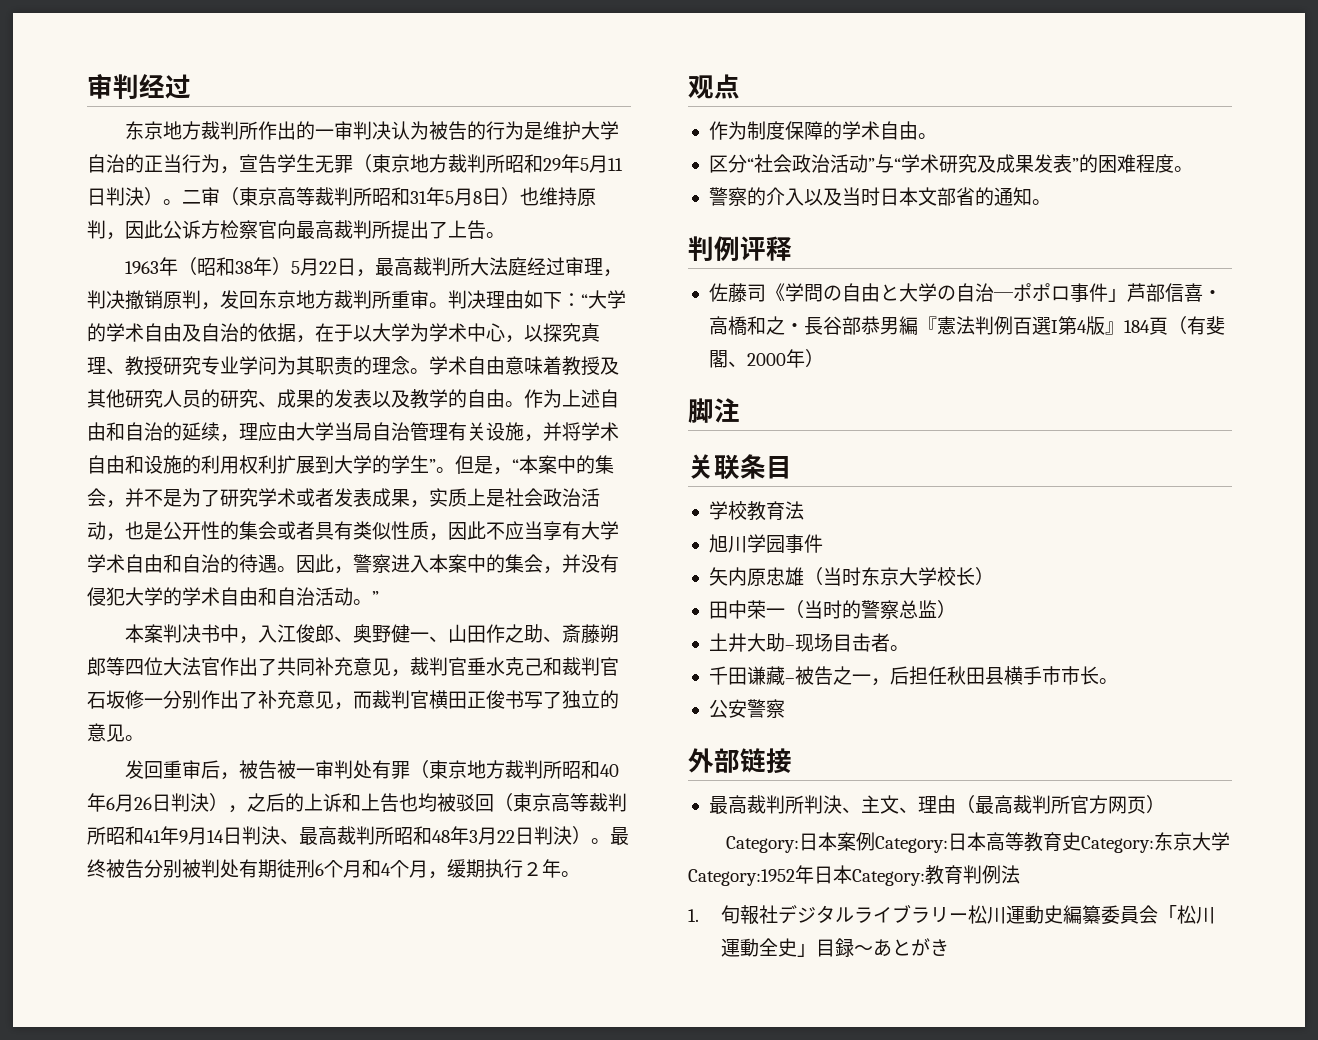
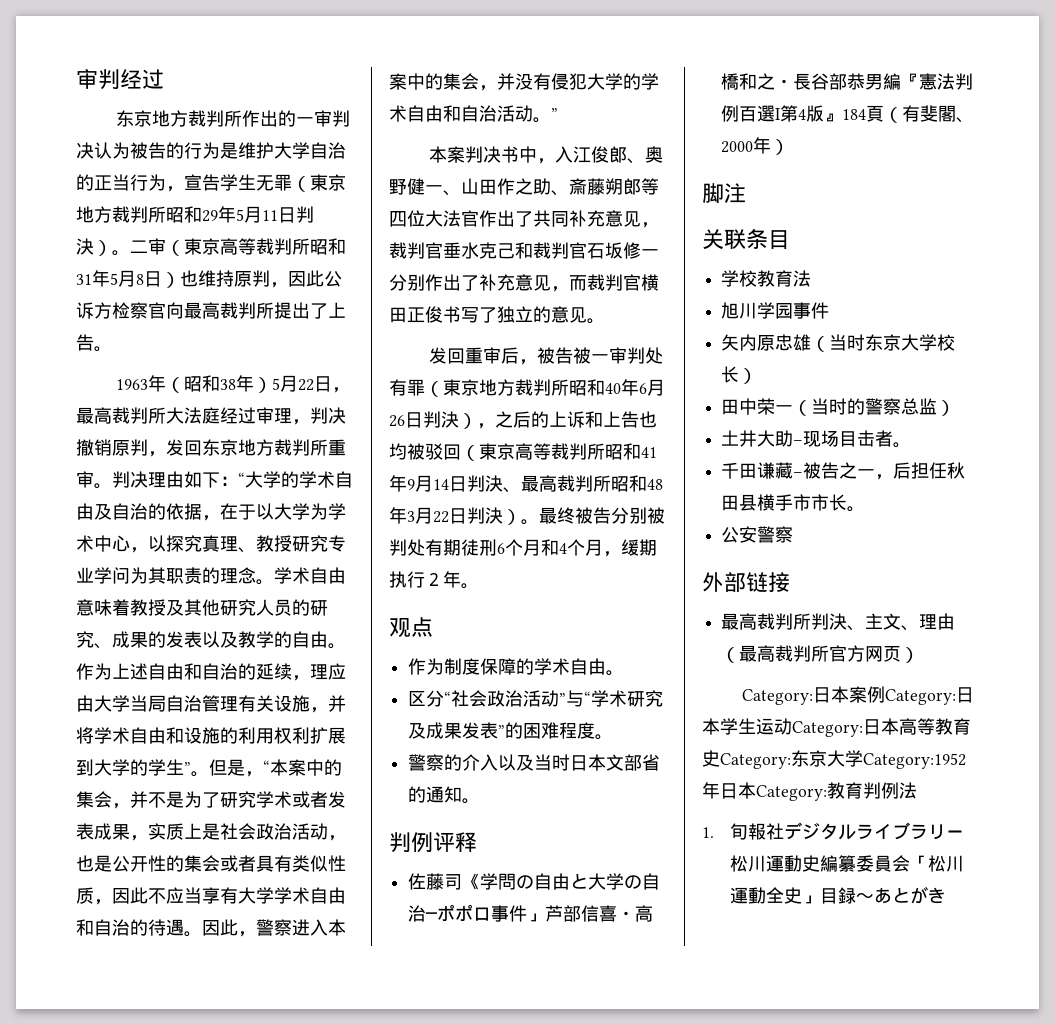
(986, 841) none -> [720,718,899,737] 学生运动Category:日本

